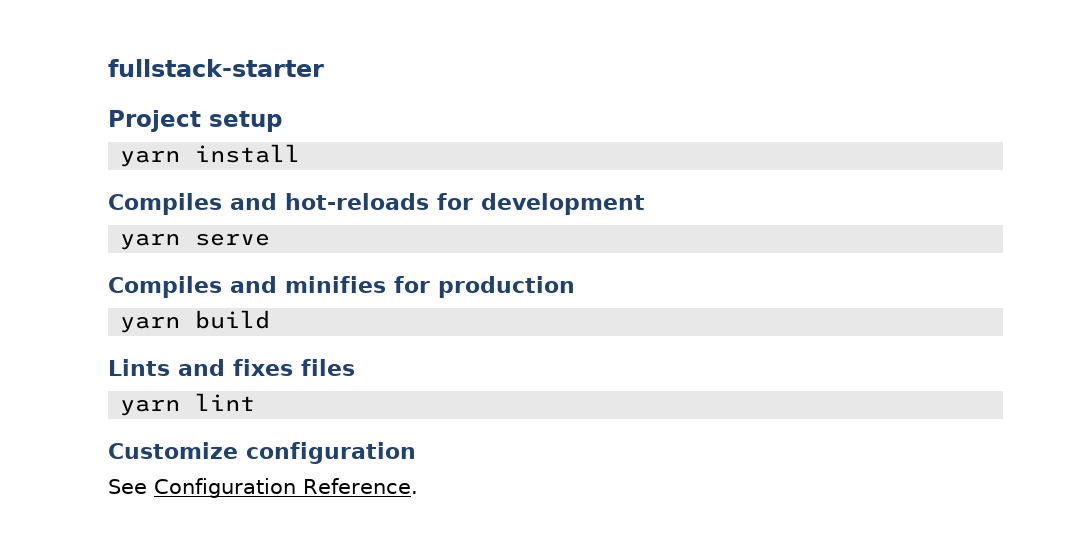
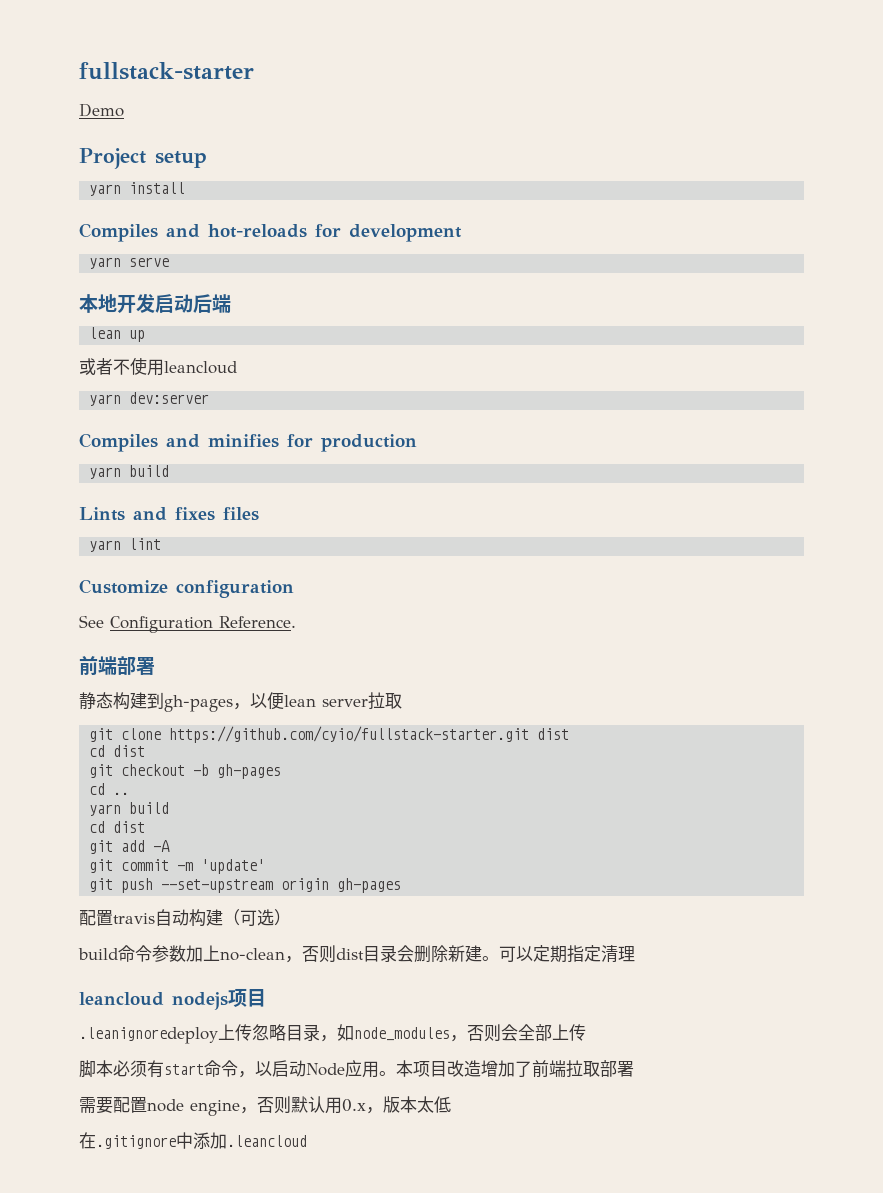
(324, 68) none -> [79,103,124,117] // Demo
(271, 239) none -> [79,293,231,313] [89,327,146,342] [79,357,237,376] [89,392,210,406] // 本地开发启动后端 // lean up // 或者不使用leancloud // yarn dev:server
(418, 486) none -> [79,656,155,676] [79,692,402,712] [89,726,570,743] [89,745,146,757] [89,764,282,779] [89,783,130,795] [89,802,170,816] [89,821,146,833] [89,840,171,854] [89,859,266,874] [89,878,402,893] [79,909,291,927] [78,945,635,963] [79,988,266,1010] [79,1024,586,1044] [79,1060,634,1078] [79,1096,451,1116] [79,1132,307,1149] // 前端部署 // 静态构建到gh-pages，以便lean server拉取 // git clone https://github.com/cyio/fullstack-starter.git dist // cd dist // git checkout -b gh-pages // cd .. // yarn build // cd dist // git add -A // git commit -m 'update' // git push --set-upstream origin gh-pages // 配置travis自动构建（可选） // build命令参数加上no-clean，否则dist目录会删除新建。可以定期指定清理 // leancloud nodejs项目 // .leanignoredeploy上传忽略目录，如node_modules，否则会全部上传 // 脚本必须有start命令，以启动Node应用。本项目改造增加了前端拉取部署 // 需要配置node engine，否则默认用0.x，版本太低 // 在.gitignore中添加.leancloud

